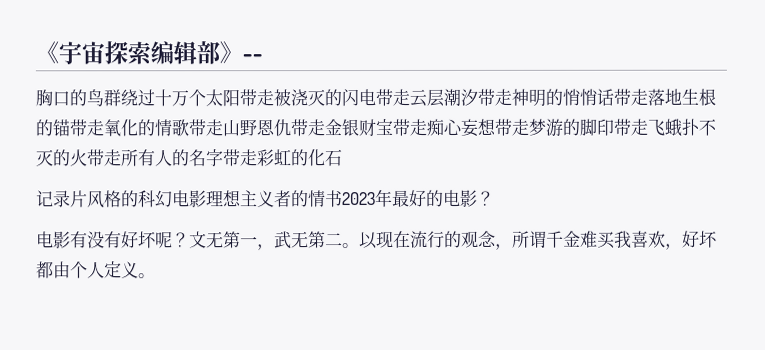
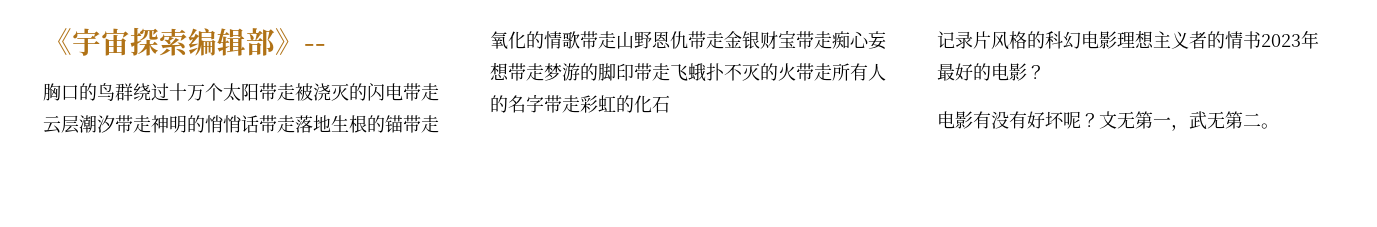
[359,230,718,250] [36,261,156,279] 以现在流行的观念，所谓千金难买我喜欢，好坏都由个人定义。 -> (1279, 126) none

